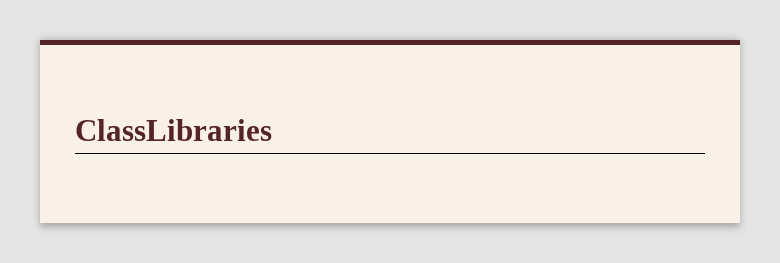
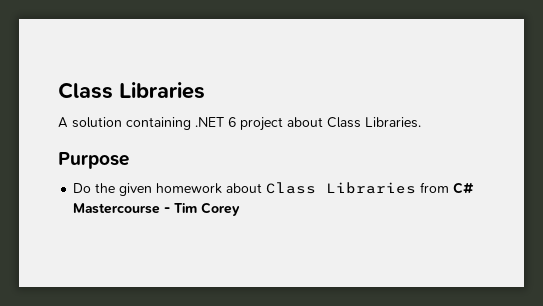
[75,119,272,141] ClassLibraries -> [58,82,205,99] [58,117,421,131] [58,152,129,169] [73,182,475,196] [73,202,241,216] Class Libraries // A solution containing .NET 6 project about Class Libraries. // Purpose // Do the given homework about Class Libraries from C# Mastercourse - Tim Corey

